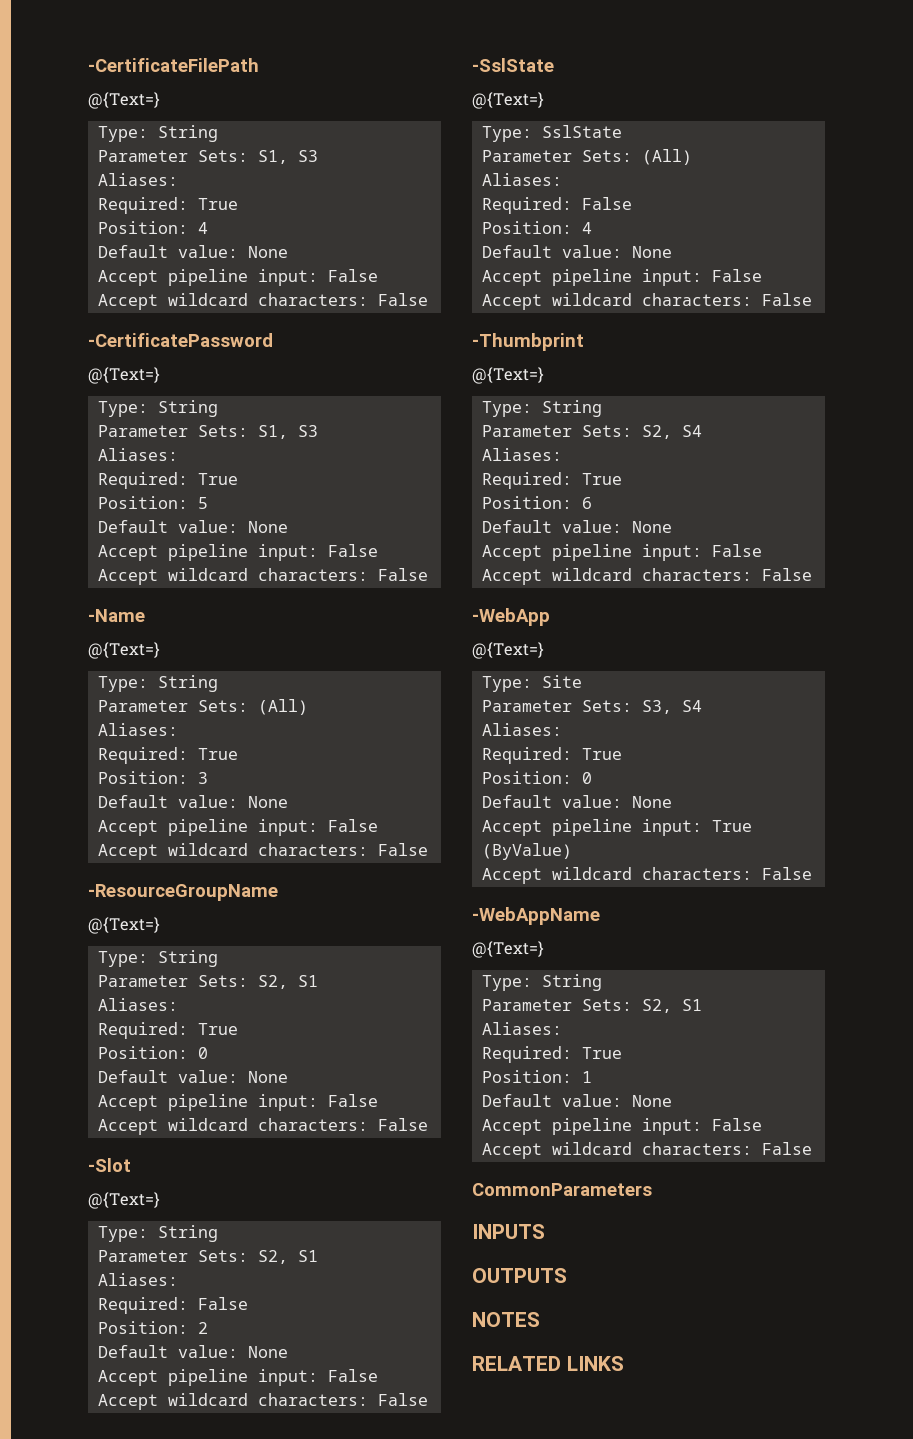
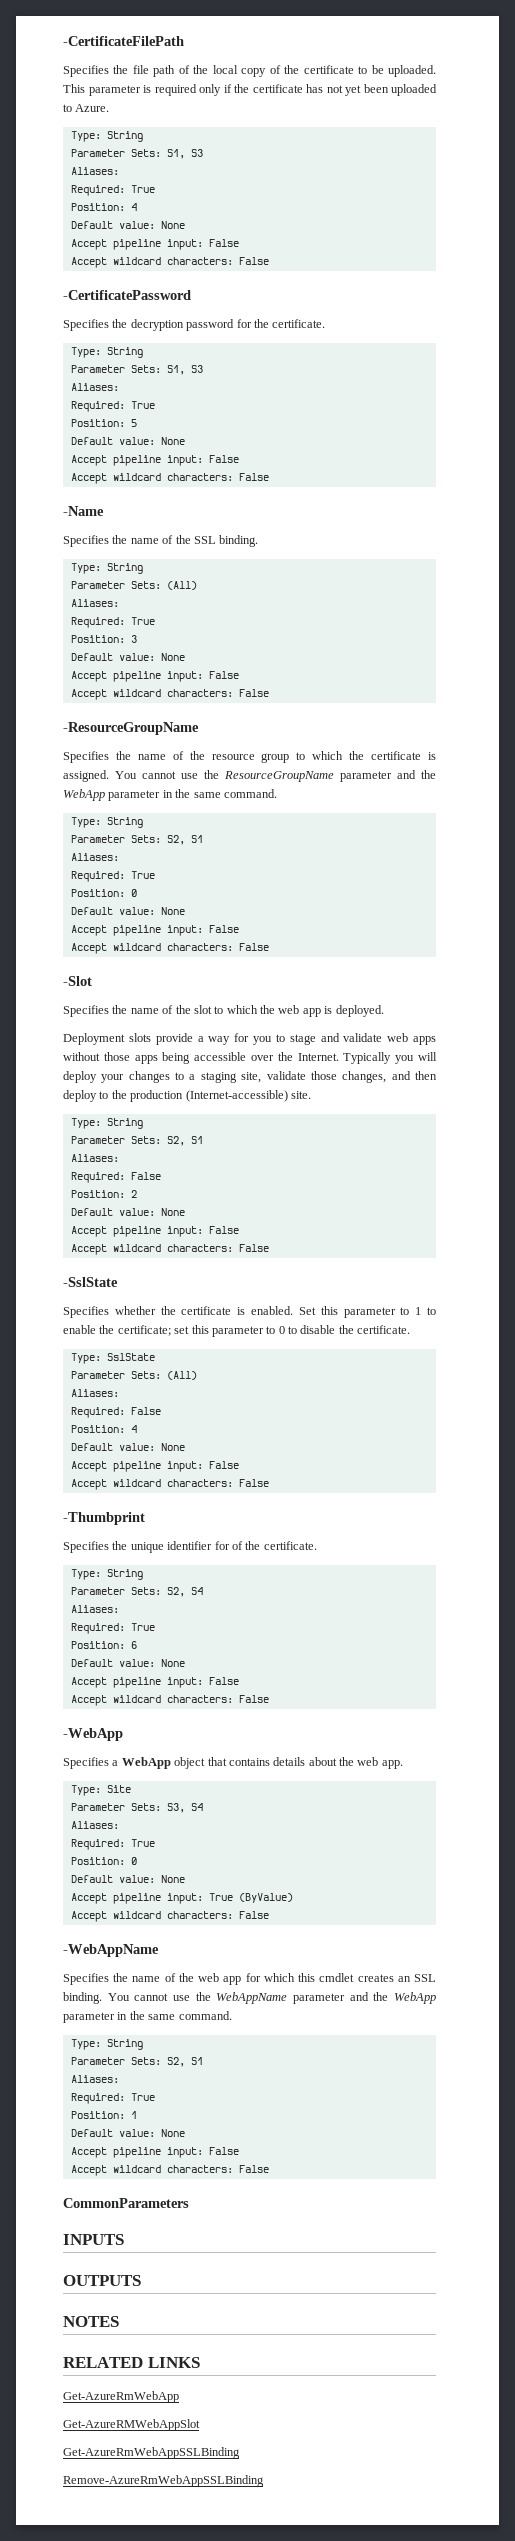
[88,92,160,109] @{Text=} -> [63,65,436,77] [63,84,437,96] [63,104,110,112] Specifies the file path of the local copy of the certificate to be uploaded. This parameter is required only if the certificate has not yet been uploaded to Azure.
[88,367,160,384] @{Text=} -> [63,319,326,331] Specifies the decryption password for the certificate.
[88,642,160,659] @{Text=} -> [63,535,259,547] Specifies the name of the SSL binding.
[88,917,160,934] @{Text=} -> [63,751,437,763] [63,770,436,782] [63,789,277,801] Specifies the name of the resource group to which the certificate is assigned. You cannot use the ResourceGroupName parameter and the WebApp parameter in the same command.
[88,1192,160,1209] @{Text=} -> [63,1005,384,1017] [63,1033,436,1045] [63,1052,438,1064] [63,1071,438,1083] [63,1090,311,1102] Specifies the name of the slot to which the web app is deployed. // Deployment slots provide a way for you to stage and validate web apps without those apps being accessible over the Internet. Typically you will deploy your changes to a staging site, validate those changes, and then deploy to the production (Internet-accessible) site.
[472,92,544,109] @{Text=} -> [63,1306,436,1318] [63,1325,411,1337] Specifies whether the certificate is enabled. Set this parameter to 1 to enable the certificate; set this parameter to 0 to disable the certificate.
[472,367,544,384] @{Text=} -> [63,1541,317,1553] Specifies the unique identifier for of the certificate.
[472,642,544,659] @{Text=} -> [63,1757,403,1769] Specifies a WebApp object that contains details about the web app.
[472,941,544,958] @{Text=} -> [63,1973,436,1985] [63,1992,437,2004] [63,2011,232,2023] Specifies the name of the web app for which this cmdlet creates an SSL binding. You cannot use the WebAppName parameter and the WebApp parameter in the same command.
(624, 1363) none -> [63,2391,179,2403] [63,2419,200,2431] [63,2447,240,2459] [63,2475,264,2487] // Get-AzureRmWebApp // Get-AzureRMWebAppSlot // Get-AzureRmWebAppSSLBinding // Remove-AzureRmWebAppSSLBinding

